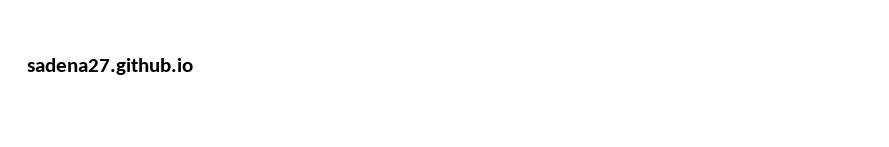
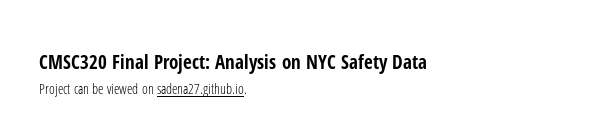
[27,58,193,75] sadena27.github.io -> [39,54,427,74] [39,83,248,97] CMSC320 Final Project: Analysis on NYC Safety Data // Project can be viewed on sadena27.github.io.

